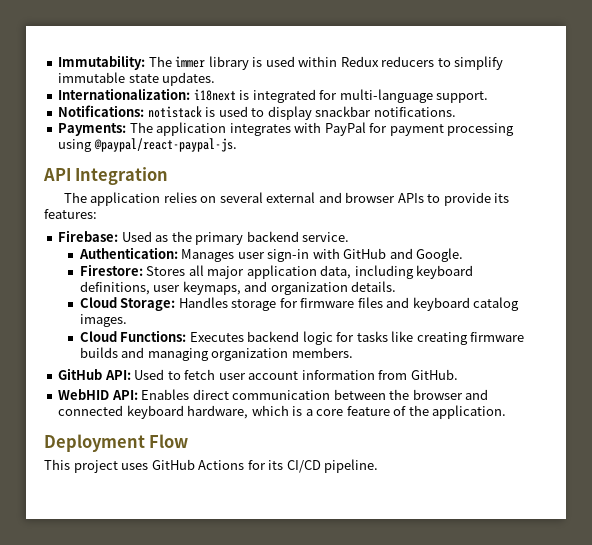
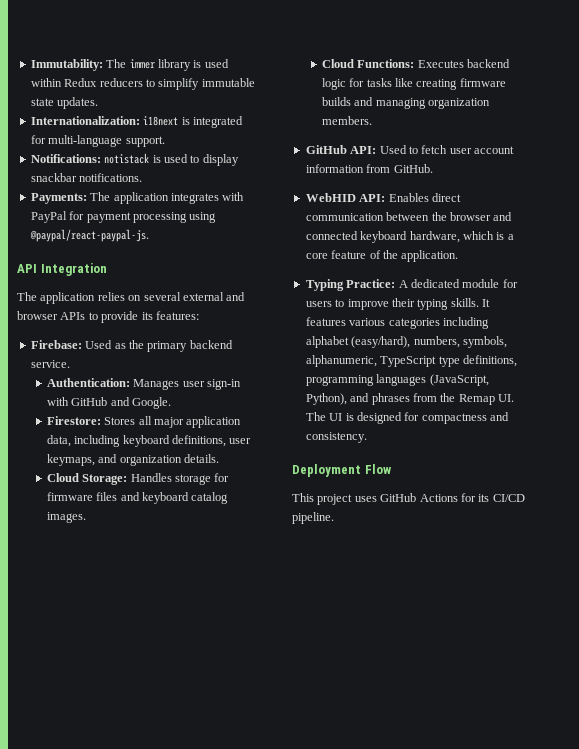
(507, 412) none -> [305,279,518,291] [305,298,490,310] [305,317,489,329] [305,336,507,348] [305,355,517,367] [305,374,489,386] [305,393,514,405] [305,412,509,424] [305,432,367,443] // Typing Practice: A dedicated module for users to improve their typing skills. It features various categories including alphabet (easy/hard), numbers, symbols, alphanumeric, TypeScript type definitions, programming languages (JavaScript, Python), and phrases from the Remap UI. The UI is designed for compactness and consistency.

